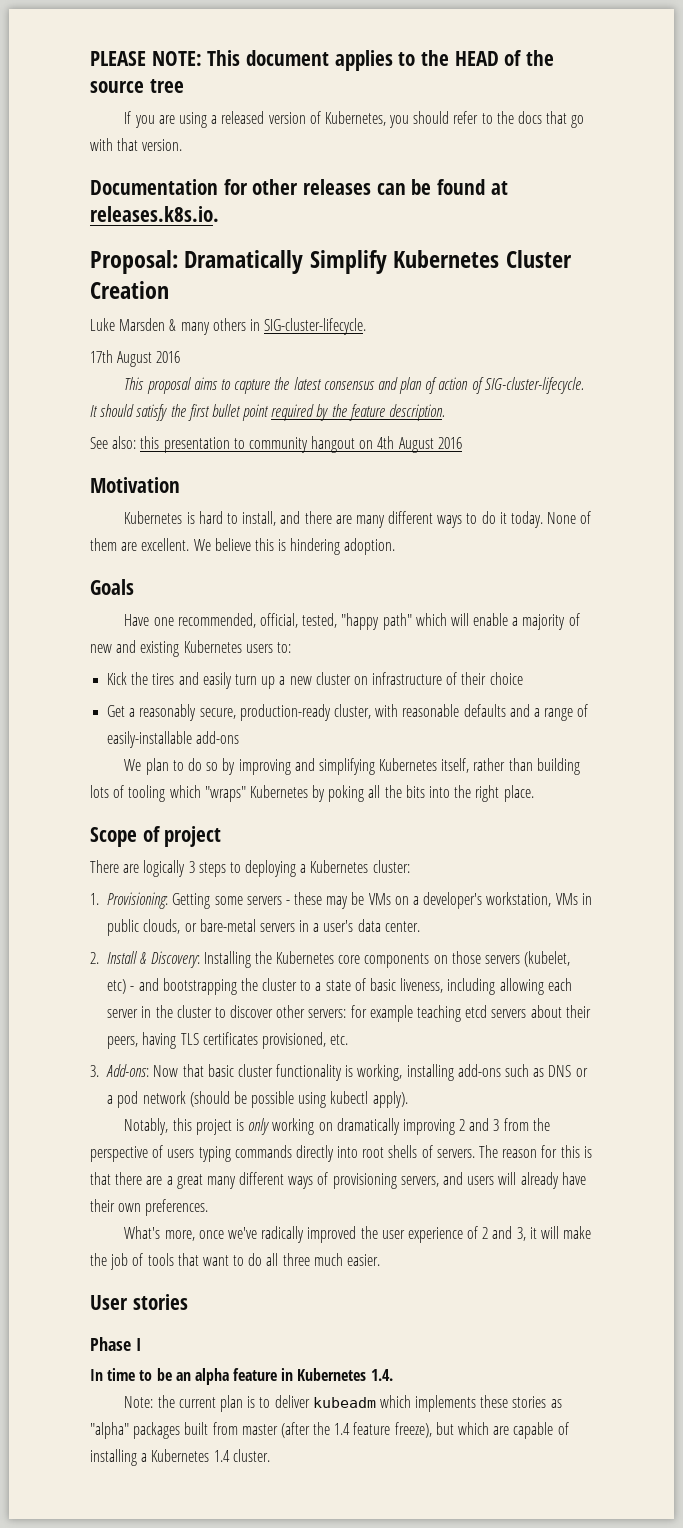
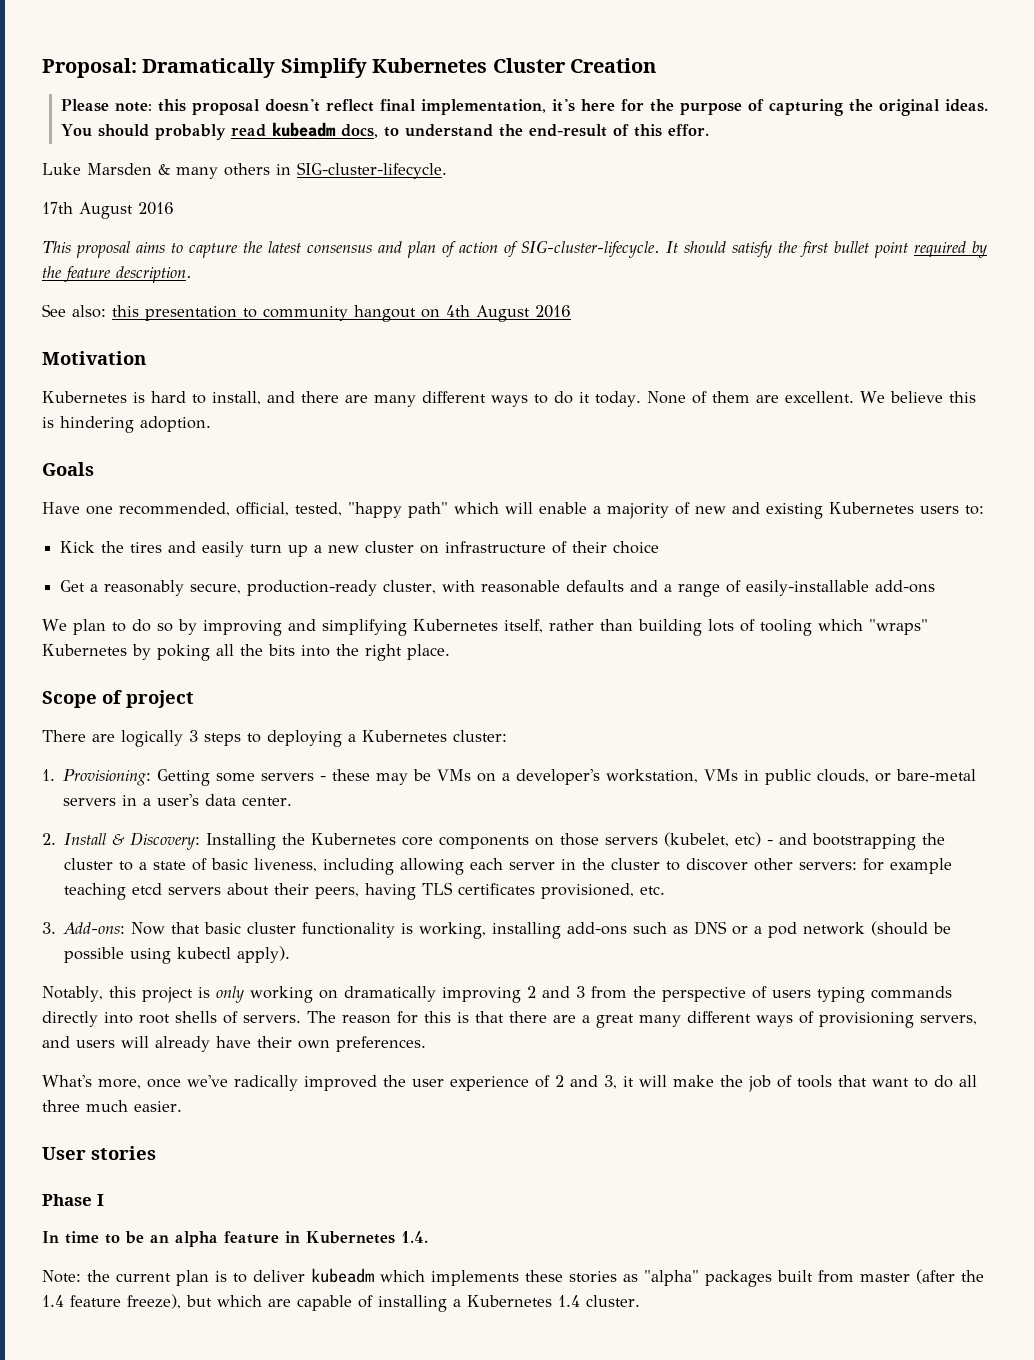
[90,50,555,71] [90,79,184,93] [124,111,585,128] [90,138,183,151] [90,179,508,195] [90,206,219,222] PLEASE NOTE: This document applies to the HEAD of the source tree // If you are using a released version of Kubernetes, you should refer to the docs that go with that version. // Documentation for other releases can be found at releases.k8s.io. // -> (42, 68) none
(169, 290) none -> [60,99,988,116] [60,122,709,140] // Please note: this proposal doesn't reflect final implementation, it's here for the purpose of capturing the original ideas. You should probably read kubeadm docs, to understand the end-result of this effor.

